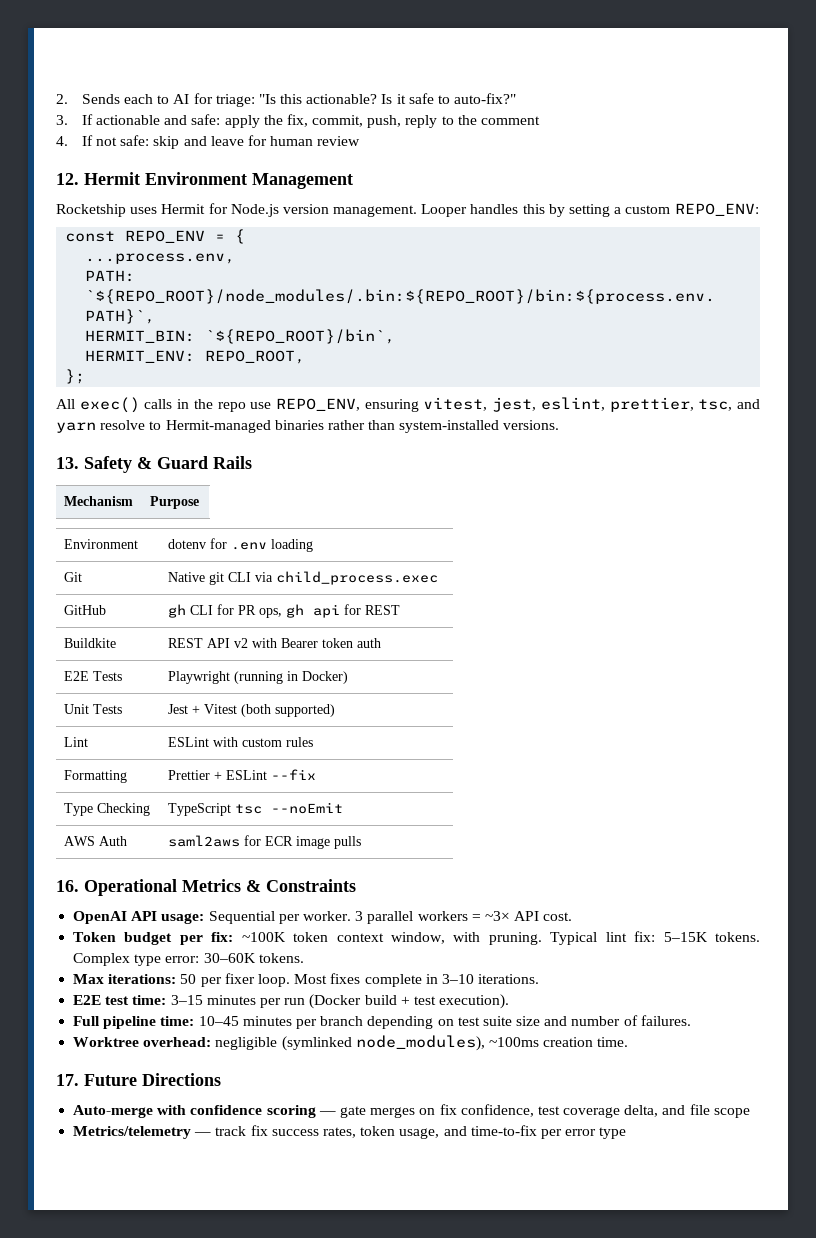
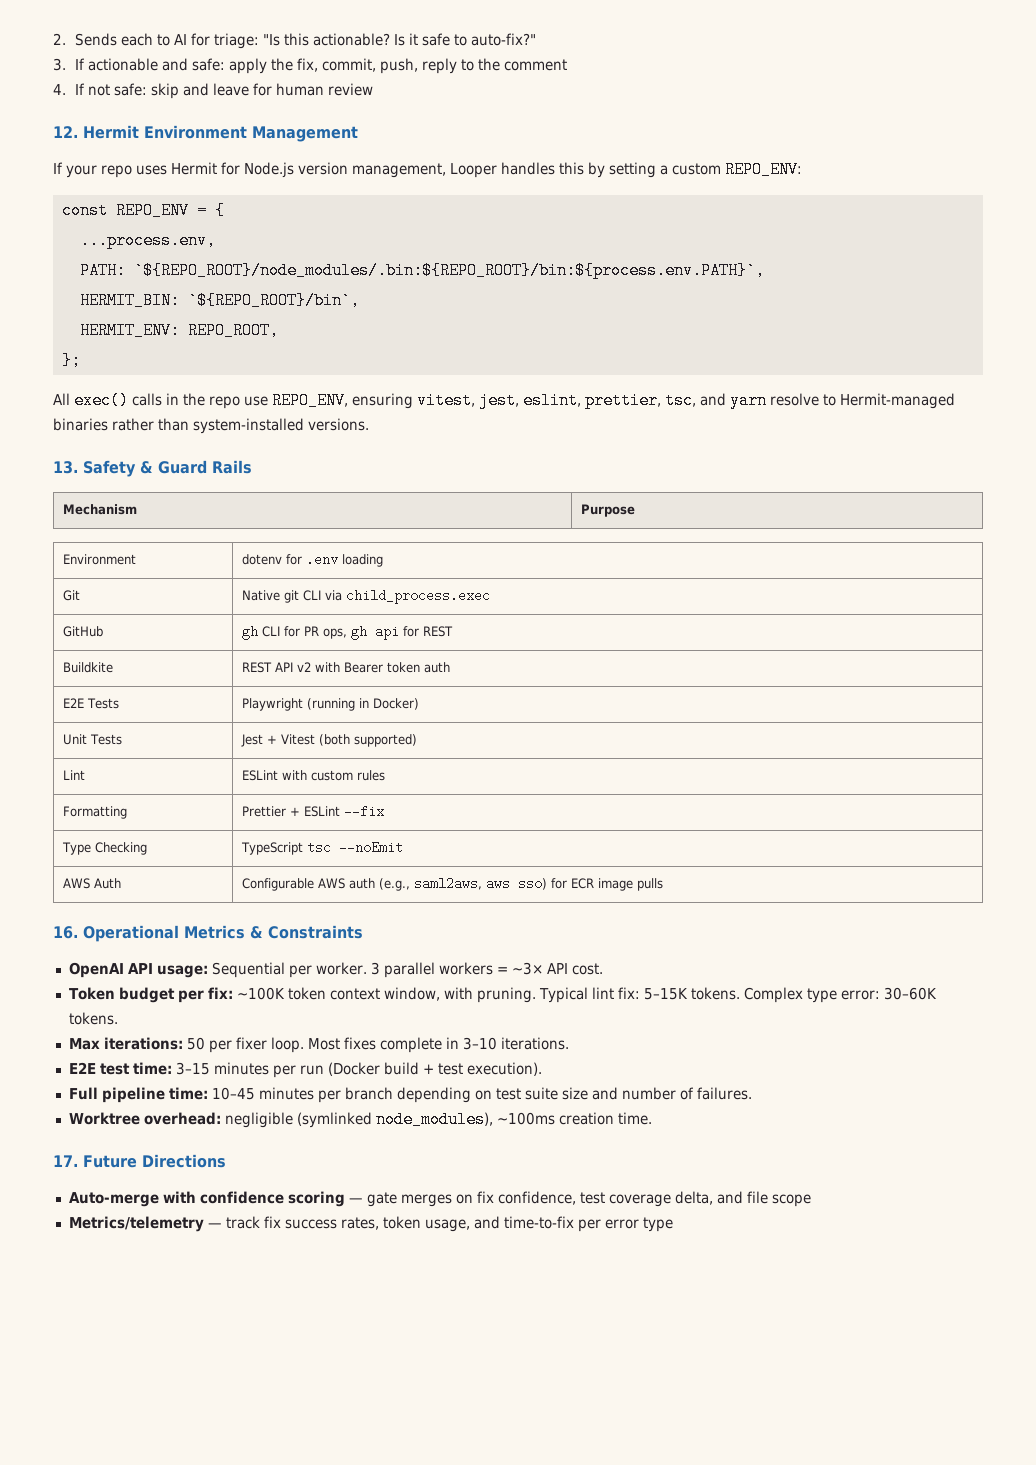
[56,204,126,217] Rocketship -> [53,162,132,178] If your repo
[333,205,418,217] management. -> [352,163,446,178] management,
[168,835,241,847] saml2aws -> [242,877,548,891] Configurable AWS auth (e.g., saml2aws, aws sso)

